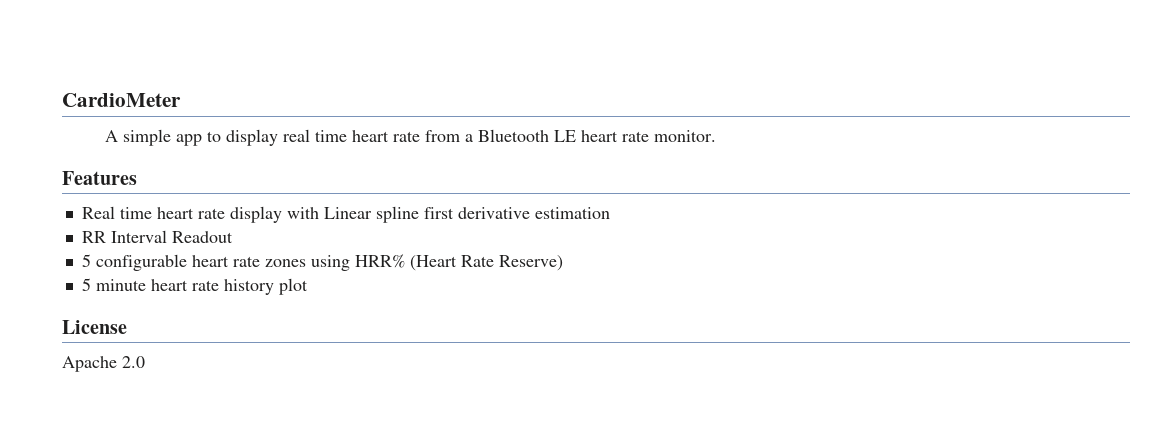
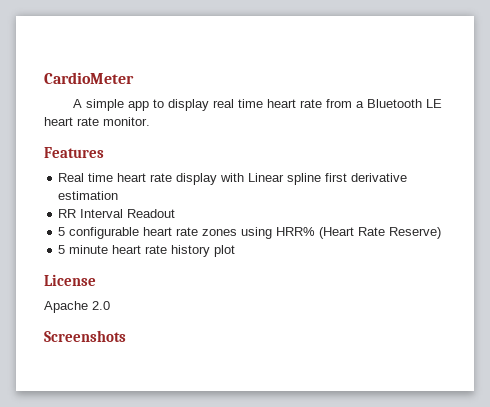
(145, 362) none -> [44,330,126,342] // Screenshots

